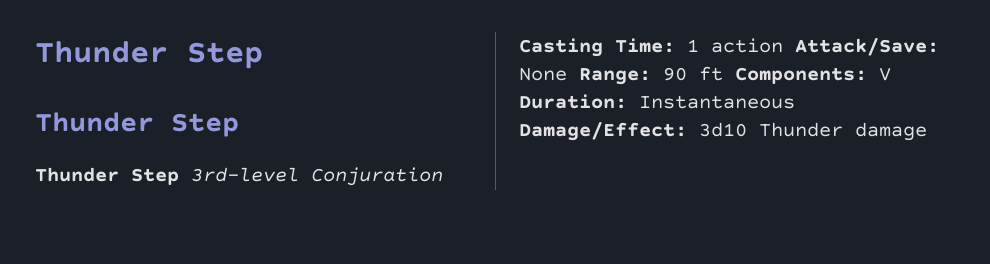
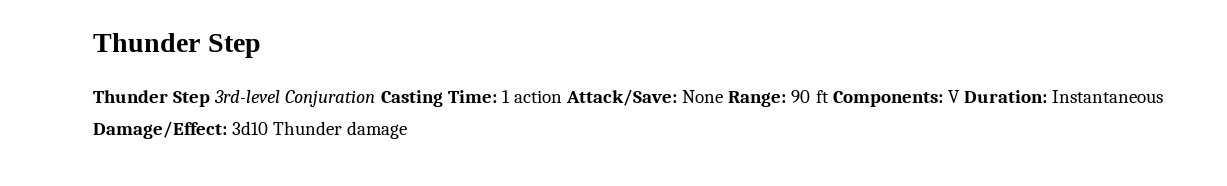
[35,41,263,69] [35,112,239,137] [35,167,179,185] Thunder Step // Thunder Step // Thunder Step -> [93,33,261,58] [93,90,211,107] Thunder Step // Thunder Step

